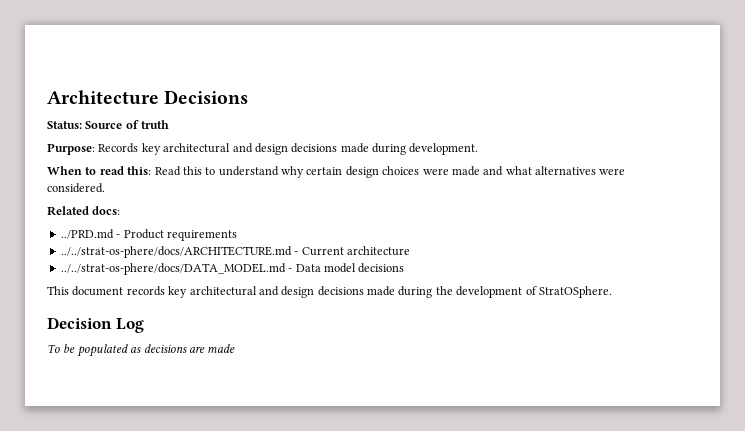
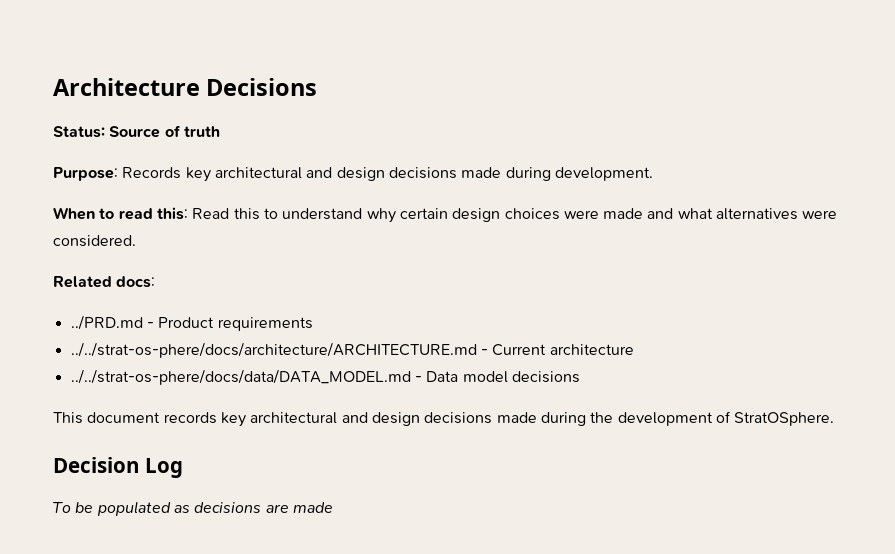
[60,246,292,258] ../../strat-os-phere/docs/ARCHITECTURE.md -> [70,342,477,358] ../../strat-os-phere/docs/architecture/ARCHITECTURE.md
[60,263,286,275] ../../strat-os-phere/docs/DATA_MODEL.md -> [70,369,411,385] ../../strat-os-phere/docs/data/DATA_MODEL.md

